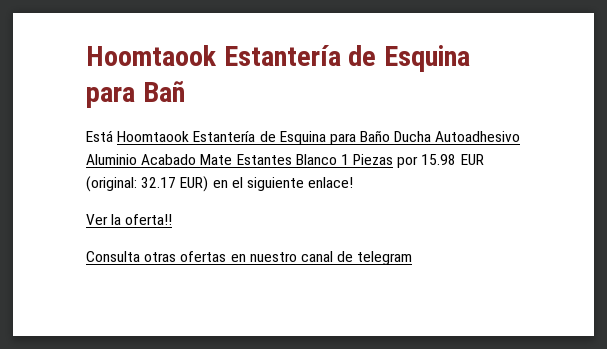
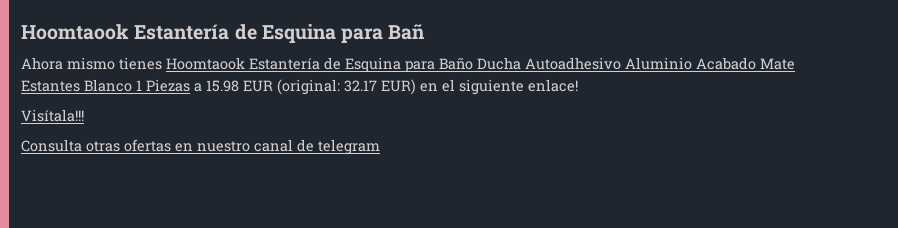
[86,130,113,142] Está -> [21,57,162,70] Ahora mismo tienes
[397,156,419,168] por -> [194,83,202,92] a
[86,214,173,225] Ver la oferta!! -> [21,109,84,122] Visítala!!!

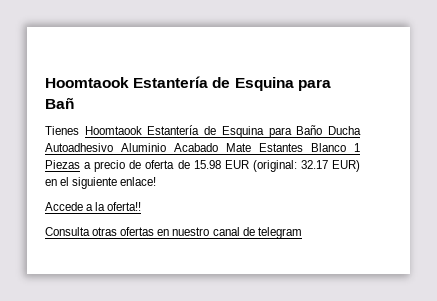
[21,57,162,70] Ahora mismo tienes -> [45,126,79,135] Tienes
(202, 87) none -> [94,160,190,172] precio de oferta de
[21,109,84,122] Visítala!!! -> [45,202,142,211] Accede a la oferta!!

